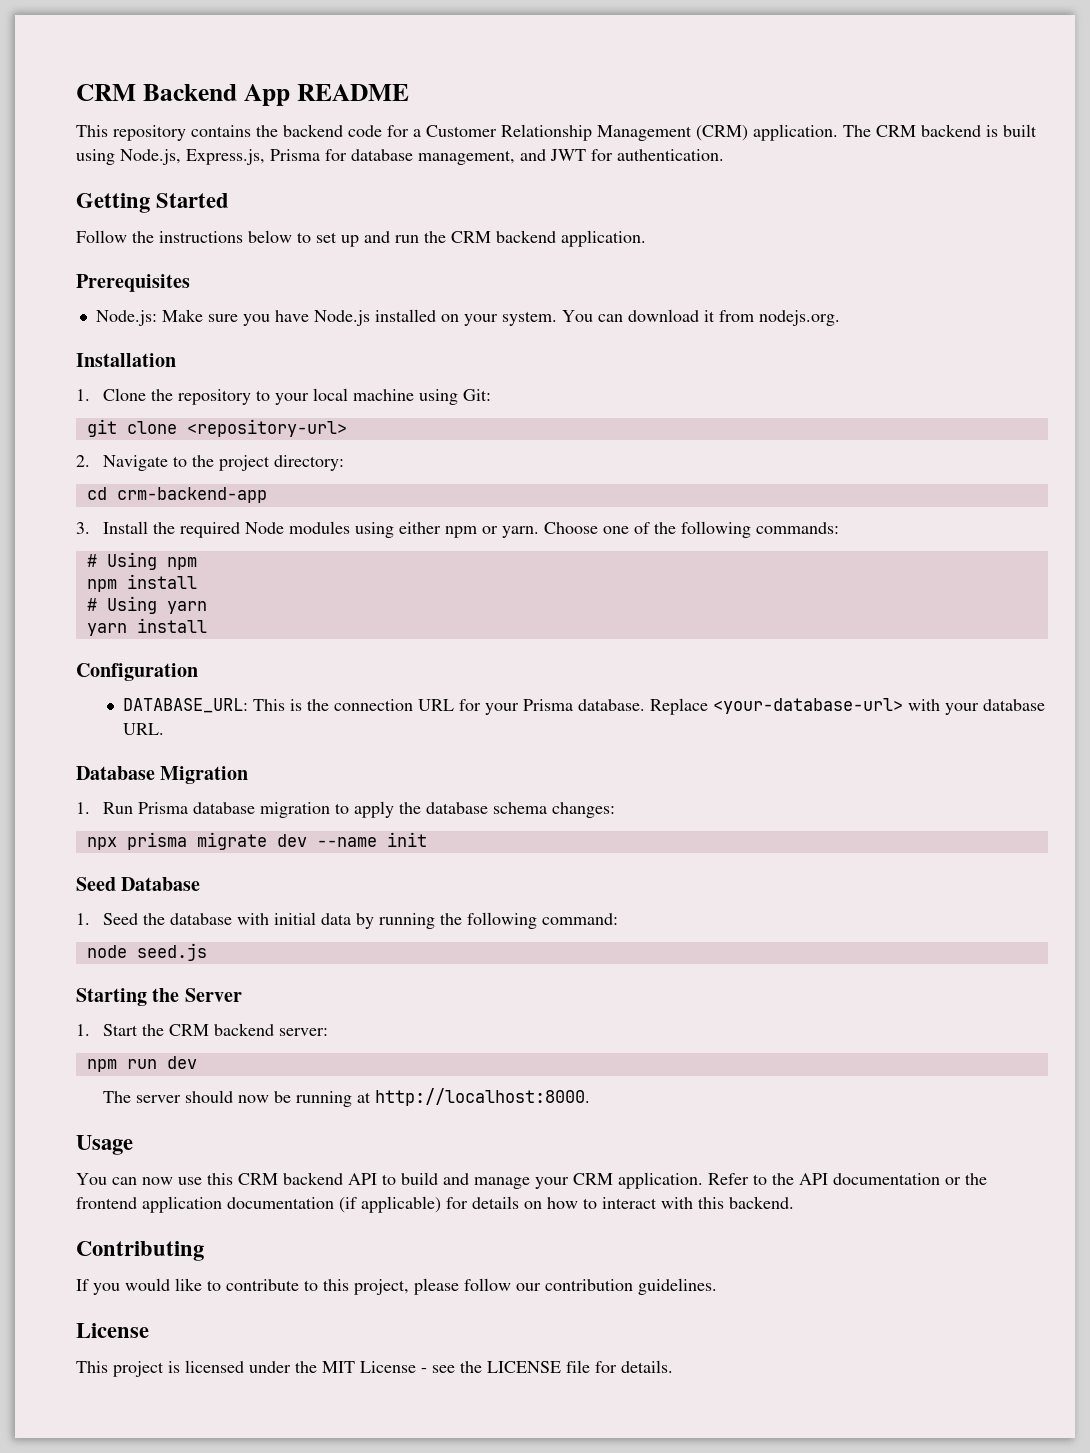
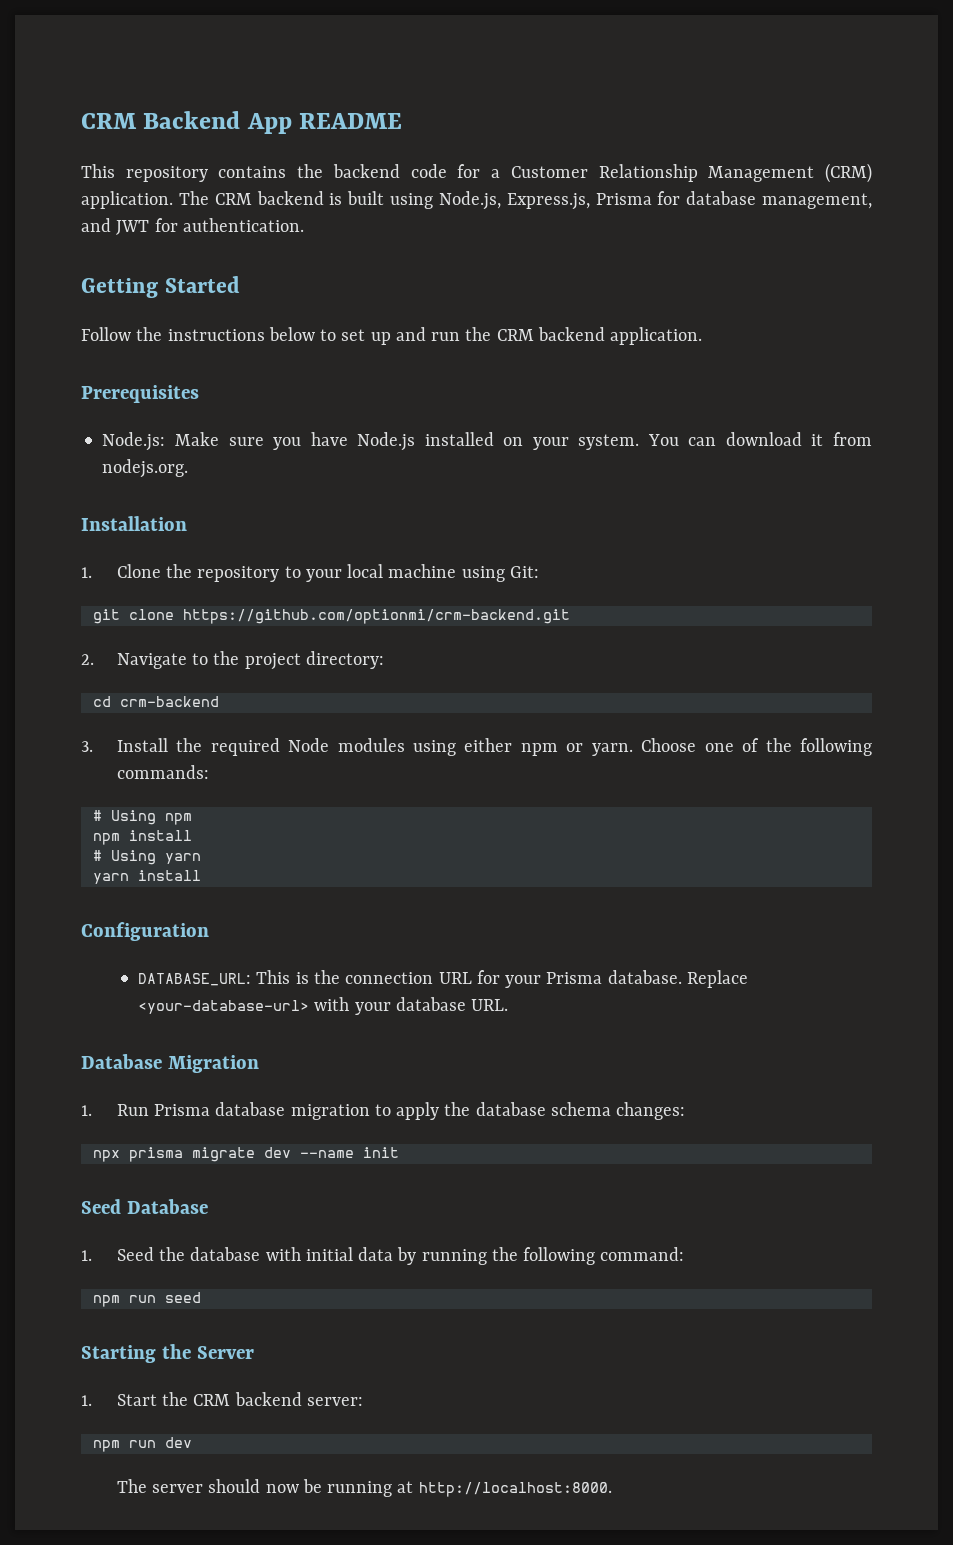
[186,419,347,437] <repository-url> -> [182,609,570,624] https://github.com/optionmi/crm-backend.git
[116,487,267,503] crm-backend-app -> [119,696,219,707] crm-backend
[86,943,207,961] node seed.js -> [92,1292,201,1307] npm run seed
[76,1135,133,1155] [76,1172,987,1189] [76,1196,794,1213] [76,1241,204,1261] [76,1278,717,1295] [76,1323,149,1338] [76,1360,673,1377] // Usage // You can now use this CRM backend API to build and manage your CRM application. Refer to the API documentation or the frontend application documentation (if applicable) for details on how to interact with this backend. // Contributing // If you would like to contribute to this project, please follow our contribution guidelines. // License // This project is licensed under the MIT License - see the LICENSE file for details. -> (612, 1489) none

